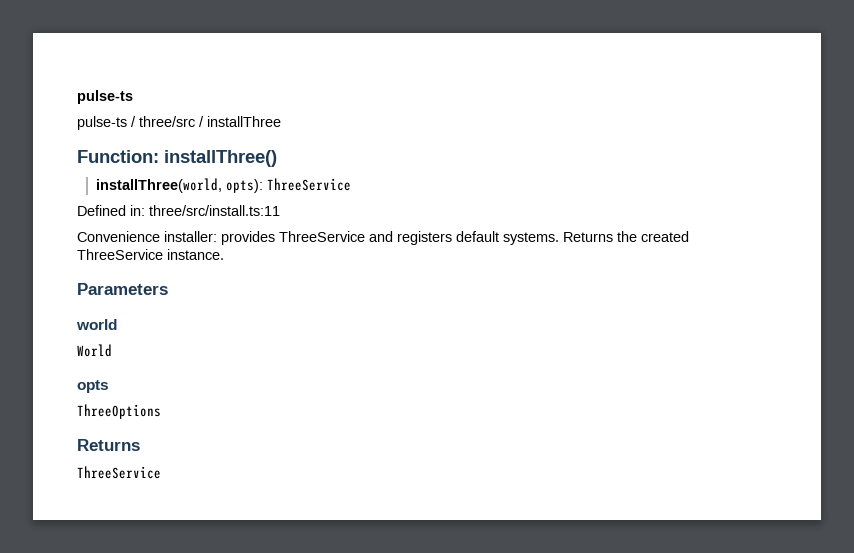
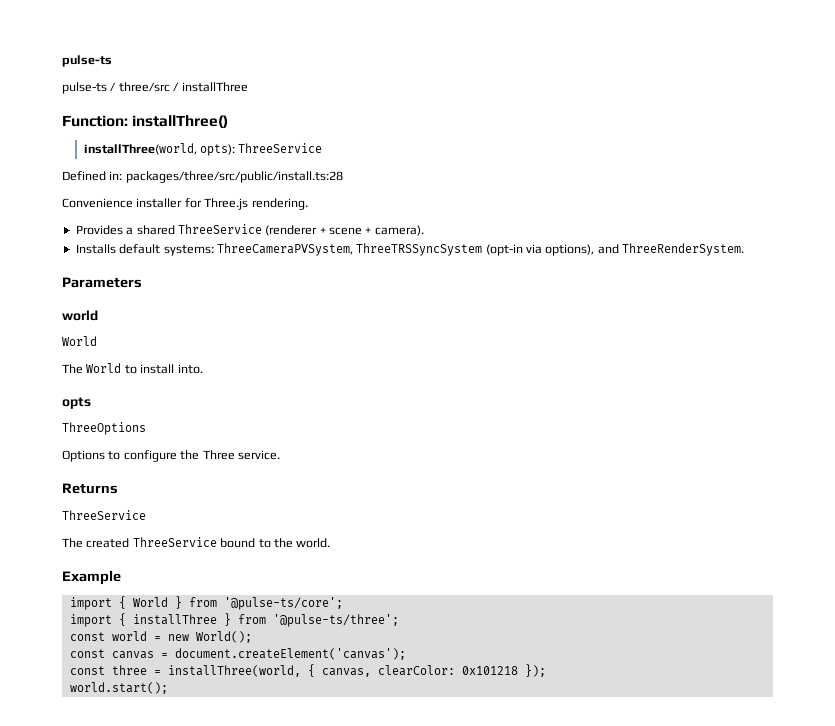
[149,205,280,216] three/src/install.ts:11 -> [125,171,343,183] packages/three/src/public/install.ts:28
[164,231,689,245] [77,249,224,260] [77,283,168,295] [76,319,117,330] [77,344,112,357] [77,380,109,393] [77,404,161,419] [77,439,140,451] [77,466,161,479] installer: provides ThreeService and registers default systems. Returns the created ThreeService instance. // Parameters // world // World // opts // ThreeOptions // Returns // ThreeService -> [136,198,308,210] [75,224,424,236] [75,243,745,256] [62,277,142,288] [62,310,98,321] [62,336,97,346] [62,363,203,374] [62,397,91,409] [62,422,146,435] [62,450,280,462] [62,483,118,494] [62,510,146,520] [62,537,331,548] [62,570,121,585] [69,596,343,610] [69,613,399,627] [69,631,252,643] [69,648,406,660] [69,664,546,677] [69,682,168,694] installer for Three.js rendering. // Provides a shared ThreeService (renderer + scene + camera). // Installs default systems: ThreeCameraPVSystem, ThreeTRSSyncSystem (opt-in via options), and ThreeRenderSystem. // Parameters // world // World // The World to install into. // opts // ThreeOptions // Options to configure the Three service. // Returns // ThreeService // The created ThreeService bound to the world. // Example // import { World } from '@pulse-ts/core'; // import { installThree } from '@pulse-ts/three'; // const world = new World(); // const canvas = document.createElement('canvas'); // const three = installThree(world, { canvas, clearColor: 0x101218 }); // world.start();

